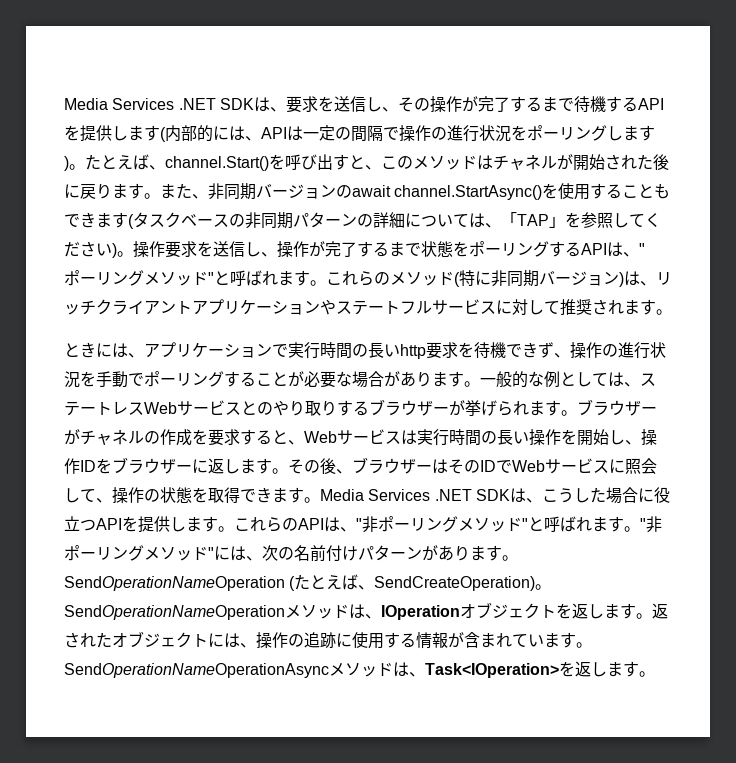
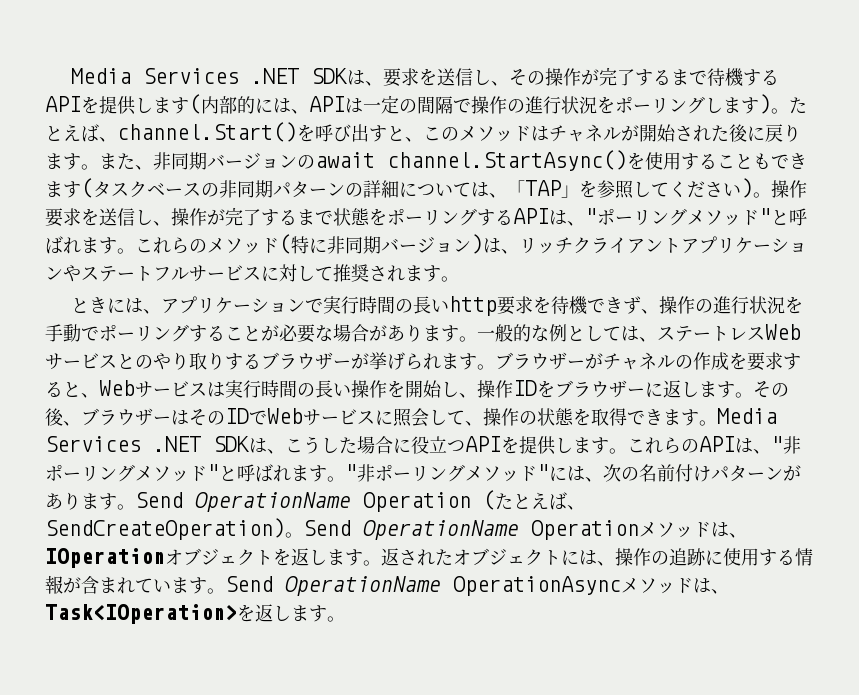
[64,576,285,591] SendOperationNameOperation -> [135,492,471,512] Send OperationName Operation
[64,605,285,620] SendOperationNameOperation -> [303,520,639,540] Send OperationName Operation
[64,663,329,678] SendOperationNameOperationAsync -> [225,576,621,596] Send OperationName OperationAsync

